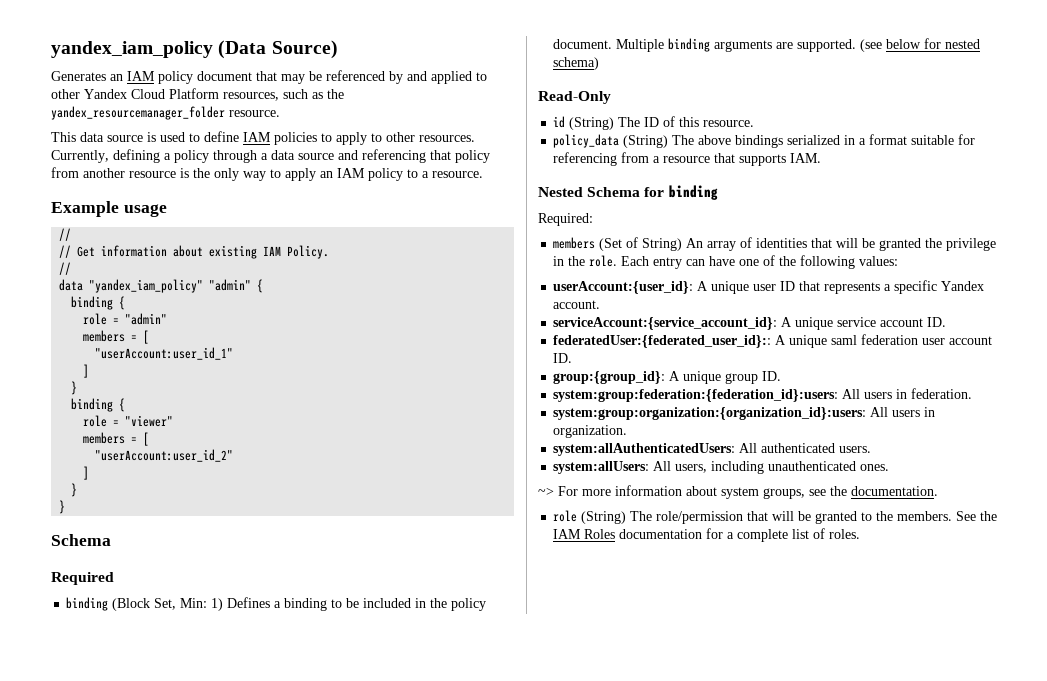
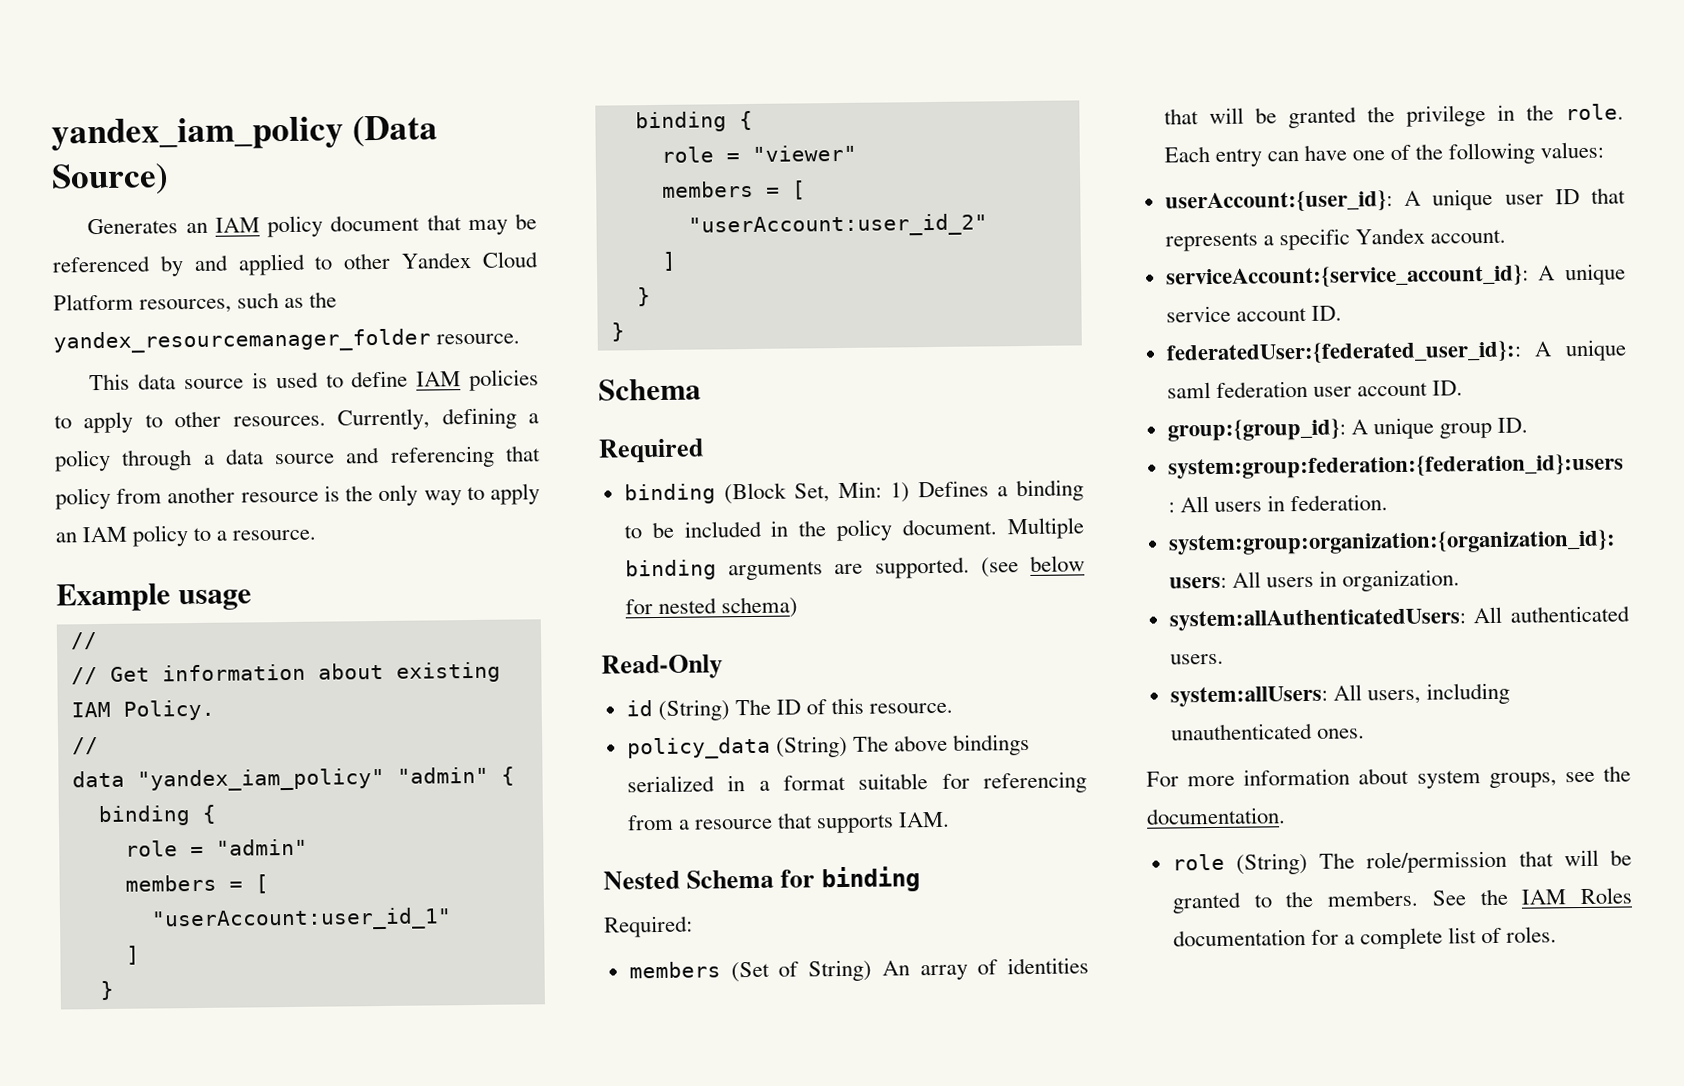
[538,487,554,496] ~> -> (1365, 733) none

